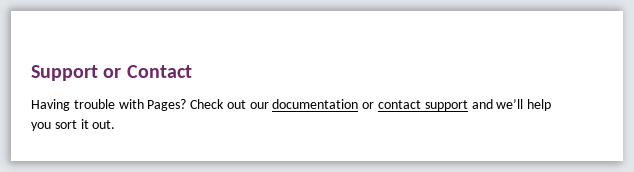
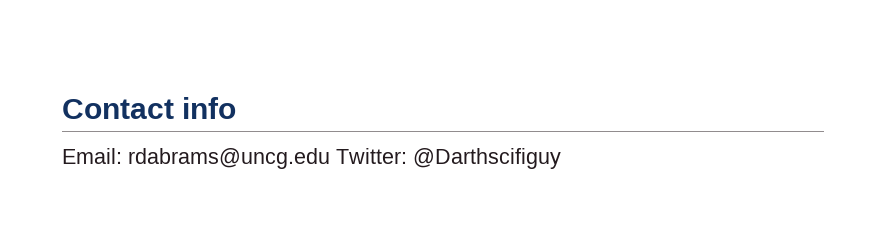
[31,65,122,81] Support or -> (62, 109) none
[31,99,552,111] [31,119,116,131] // Having trouble with Pages? Check out our documentation or contact support and we’ll help you sort it out. -> [182,97,237,119] [62,148,561,169] info // Email: rdabrams@uncg.edu Twitter: @Darthscifiguy

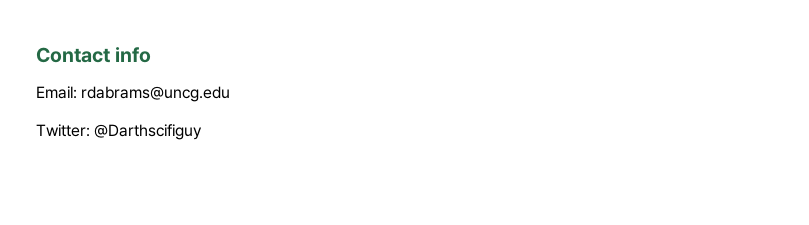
(330, 158) none -> (231, 94) //

